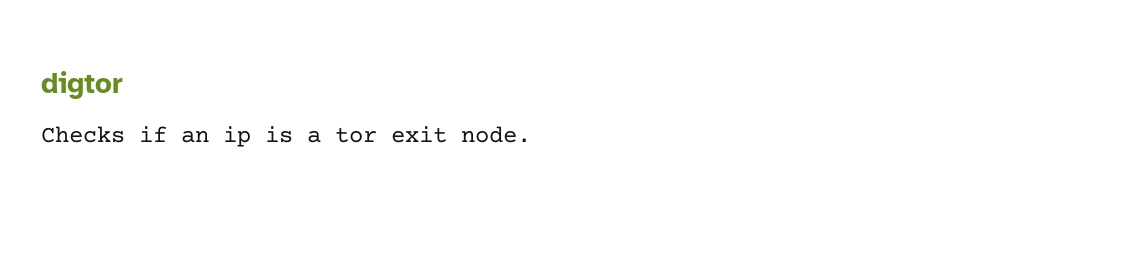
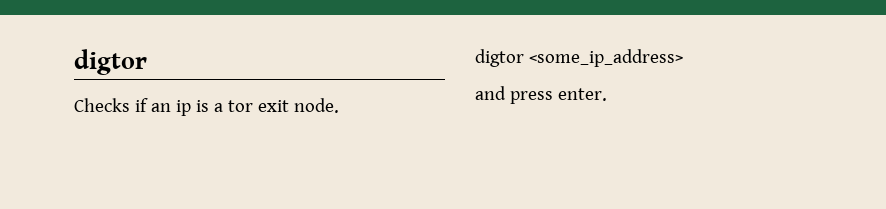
(531, 134) none -> [475,49,683,67] [475,86,607,104] // digtor <some_ip_address> // and press enter.

